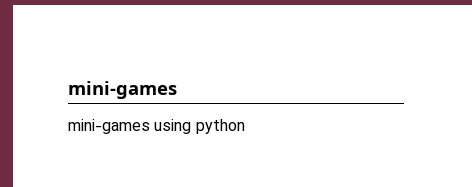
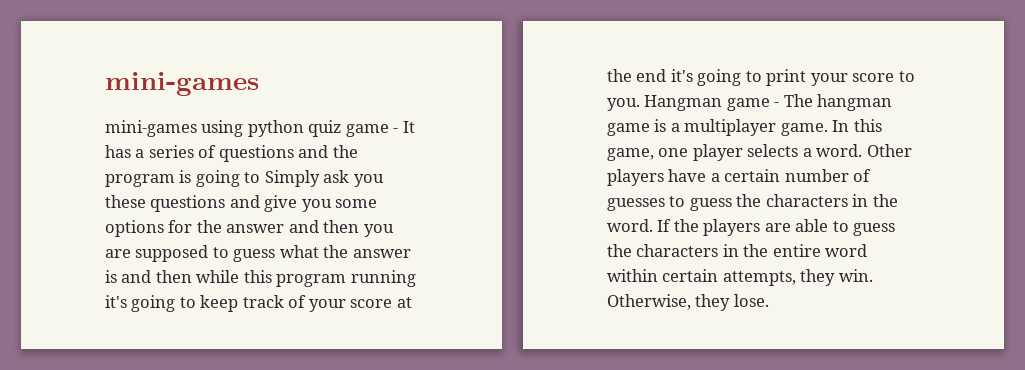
(245, 126) none -> [308,120,415,137] [105,145,358,162] [105,170,384,187] [105,195,378,212] [105,220,394,237] [105,245,411,262] [105,270,416,287] [105,295,412,312] [607,69,915,86] [607,94,893,111] [607,119,882,136] [607,144,912,161] [607,169,872,186] [607,194,898,211] [607,219,896,236] [607,244,868,257] [607,269,873,286] [607,294,769,311] quiz game - It has a series of questions and the program is going to Simply ask you these questions and give you some options for the answer and then you are supposed to guess what the answer is and then while this program running it's going to keep track of your score at the end it's going to print your score to you. Hangman game - The hangman game is a multiplayer game. In this game, one player selects a word. Other players have a certain number of guesses to guess the characters in the word. If the players are able to guess the characters in the entire word within certain attempts, they win. Otherwise, they lose.

